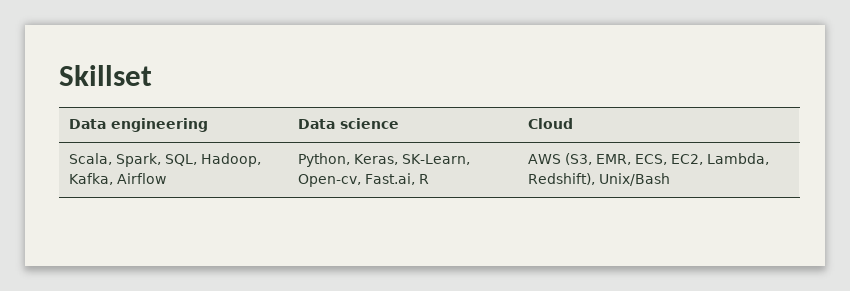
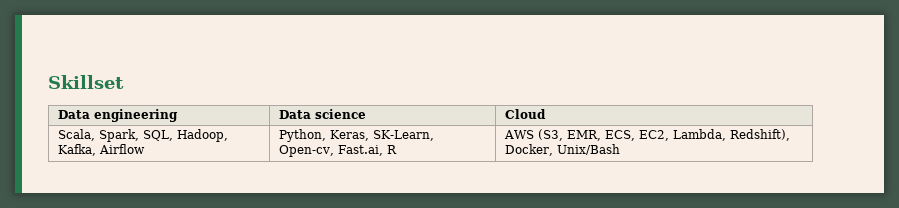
(595, 179) none -> [505,144,554,156] Docker,

